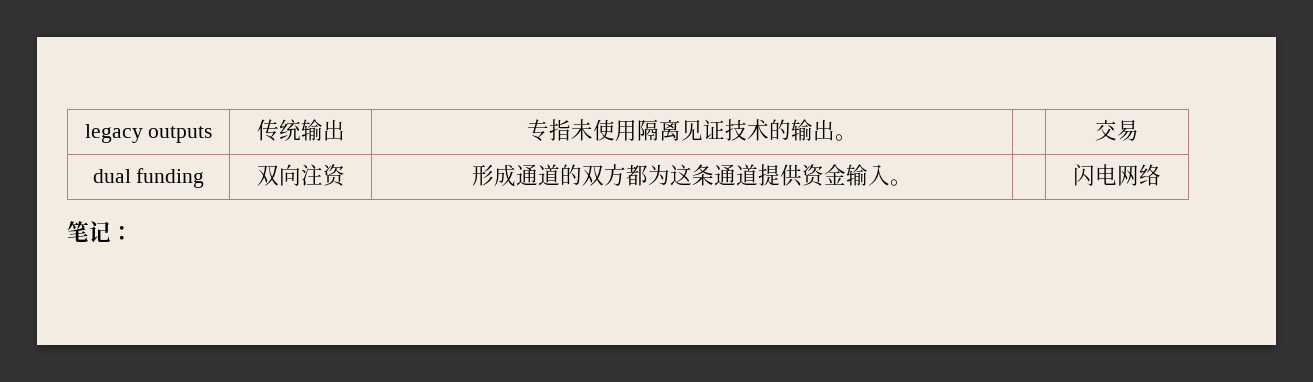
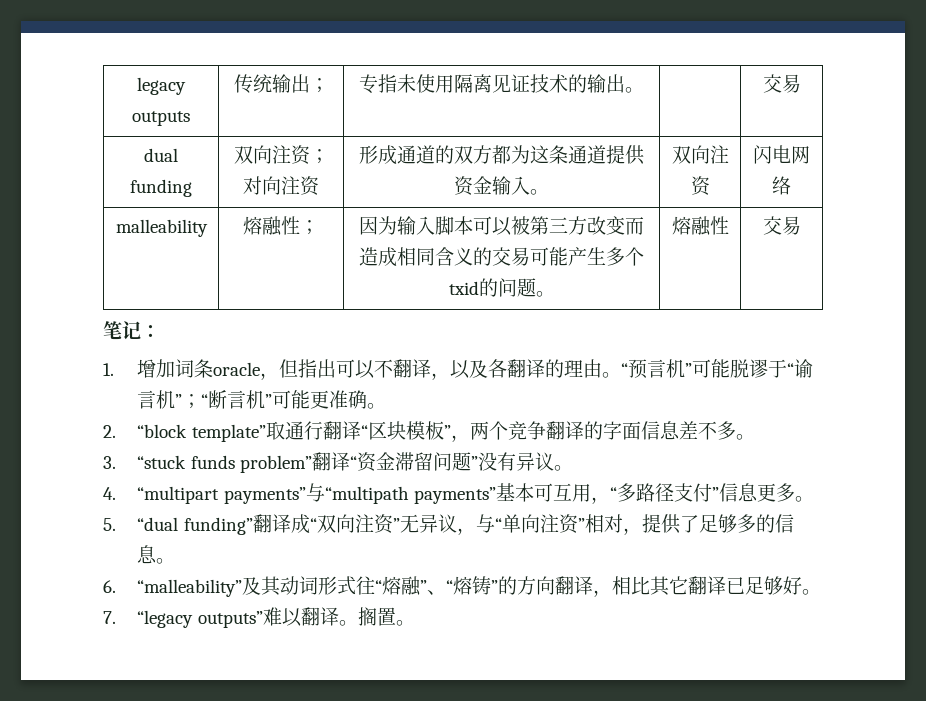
(345, 130) none -> [309,78,329,93] ；
(345, 175) none -> [309,149,329,164] [242,176,320,196] ；对向注资
(912, 182) none -> [671,145,729,164] [690,176,711,196] 双向注资
[67,221,133,243] // 笔记： -> [115,219,208,237] [242,216,319,236] [359,216,644,236] [359,247,644,267] [448,278,555,297] [671,216,729,236] [762,216,801,235] [103,321,160,340] [103,359,814,380] [137,390,387,409] [103,421,755,442] [103,452,573,473] [103,483,814,504] [103,514,794,535] [137,545,176,564] [103,576,822,597] [103,607,415,628] // malleability | 熔融性； | 因为输入脚本可以被第三方改变而造成相同含义的交易可能产生多个txid的问题。 | 熔融性 | 交易 // 笔记： // 1.增加词条oracle，但指出可以不翻译，以及各翻译的理由。“预言机”可能脱谬于“谕言机”；“断言机”可能更准确。 // 2. “block template”取通行翻译“区块模板”，两个竞争翻译的字面信息差不多。 // 3. “stuck funds problem”翻译“资金滞留问题”没有异议。 // 4. “multipart payments”与“multipath payments”基本可互用，“多路径支付”信息更多。 // 5. “dual funding”翻译成“双向注资”无异议，与“单向注资”相对，提供了足够多的信息。 // 6. “malleability”及其动词形式往“熔融”、“熔铸”的方向翻译，相比其它翻译已足够好。 // 7. “legacy outputs”难以翻译。搁置。

